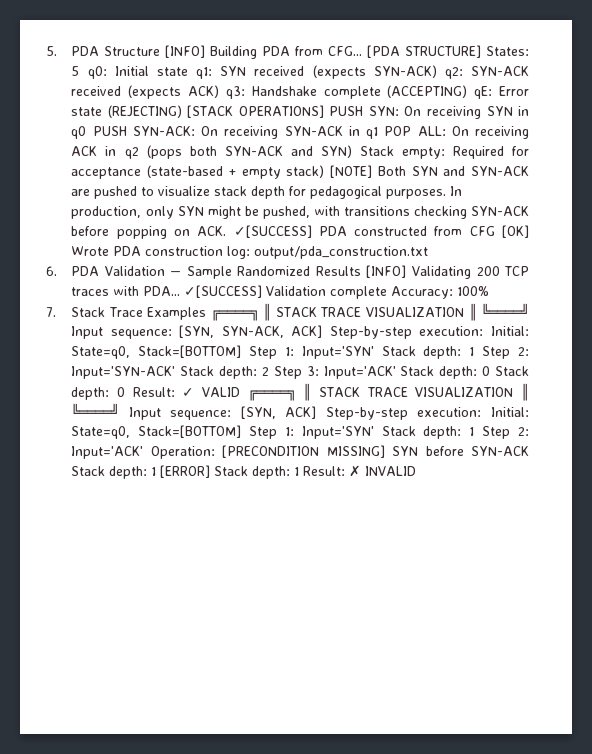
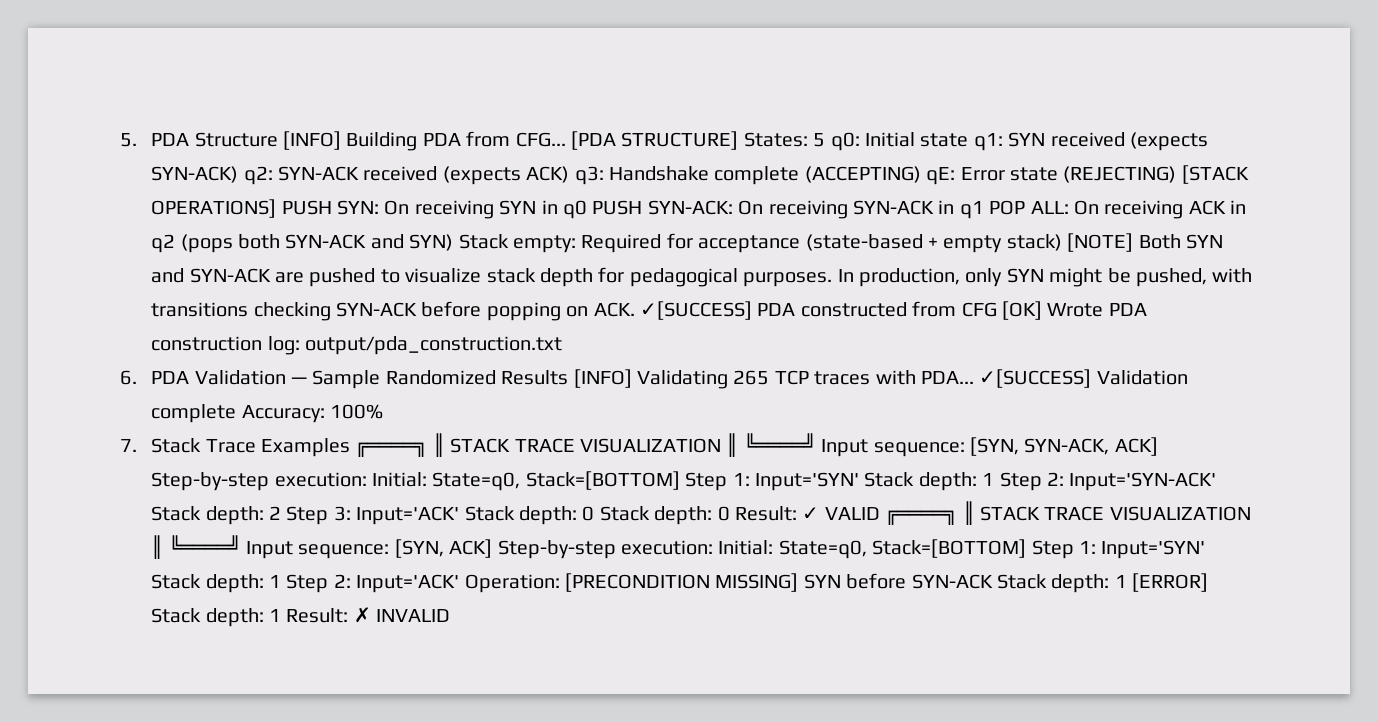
[476,266,500,276] 200 -> [733,370,770,385] 265

